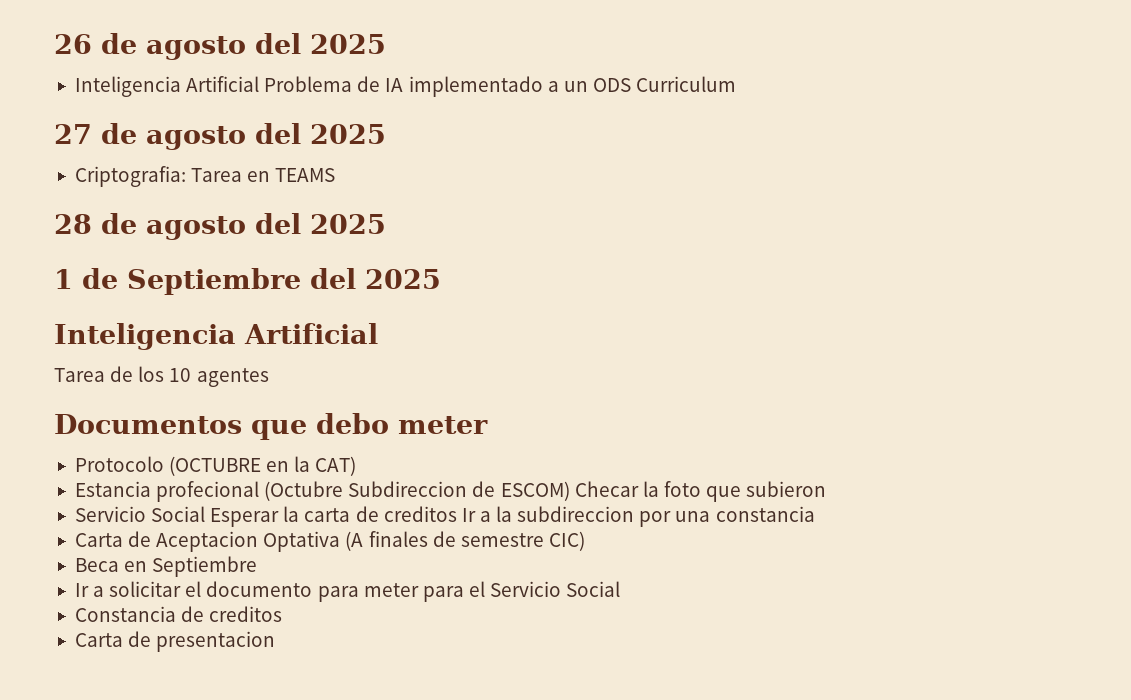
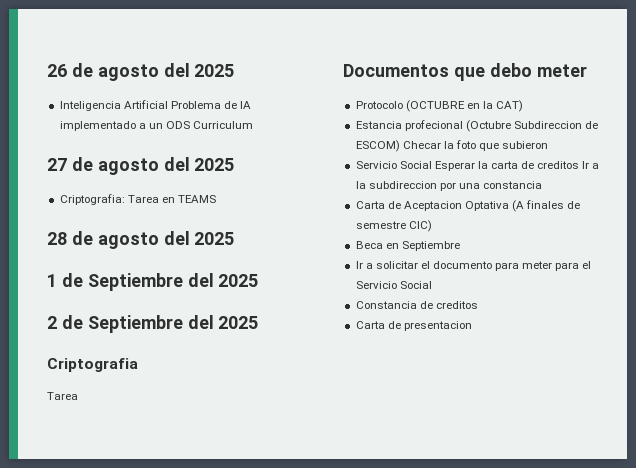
[54,323,378,350] [54,366,269,387] Inteligencia Artificial // Tarea de los 10 agentes -> [47,315,259,333] [47,358,138,372] [47,392,78,400] 2 de Septiembre del 2025 // Criptografia // Tarea

